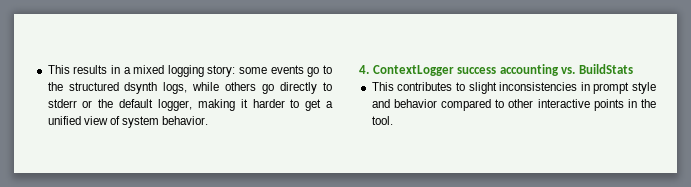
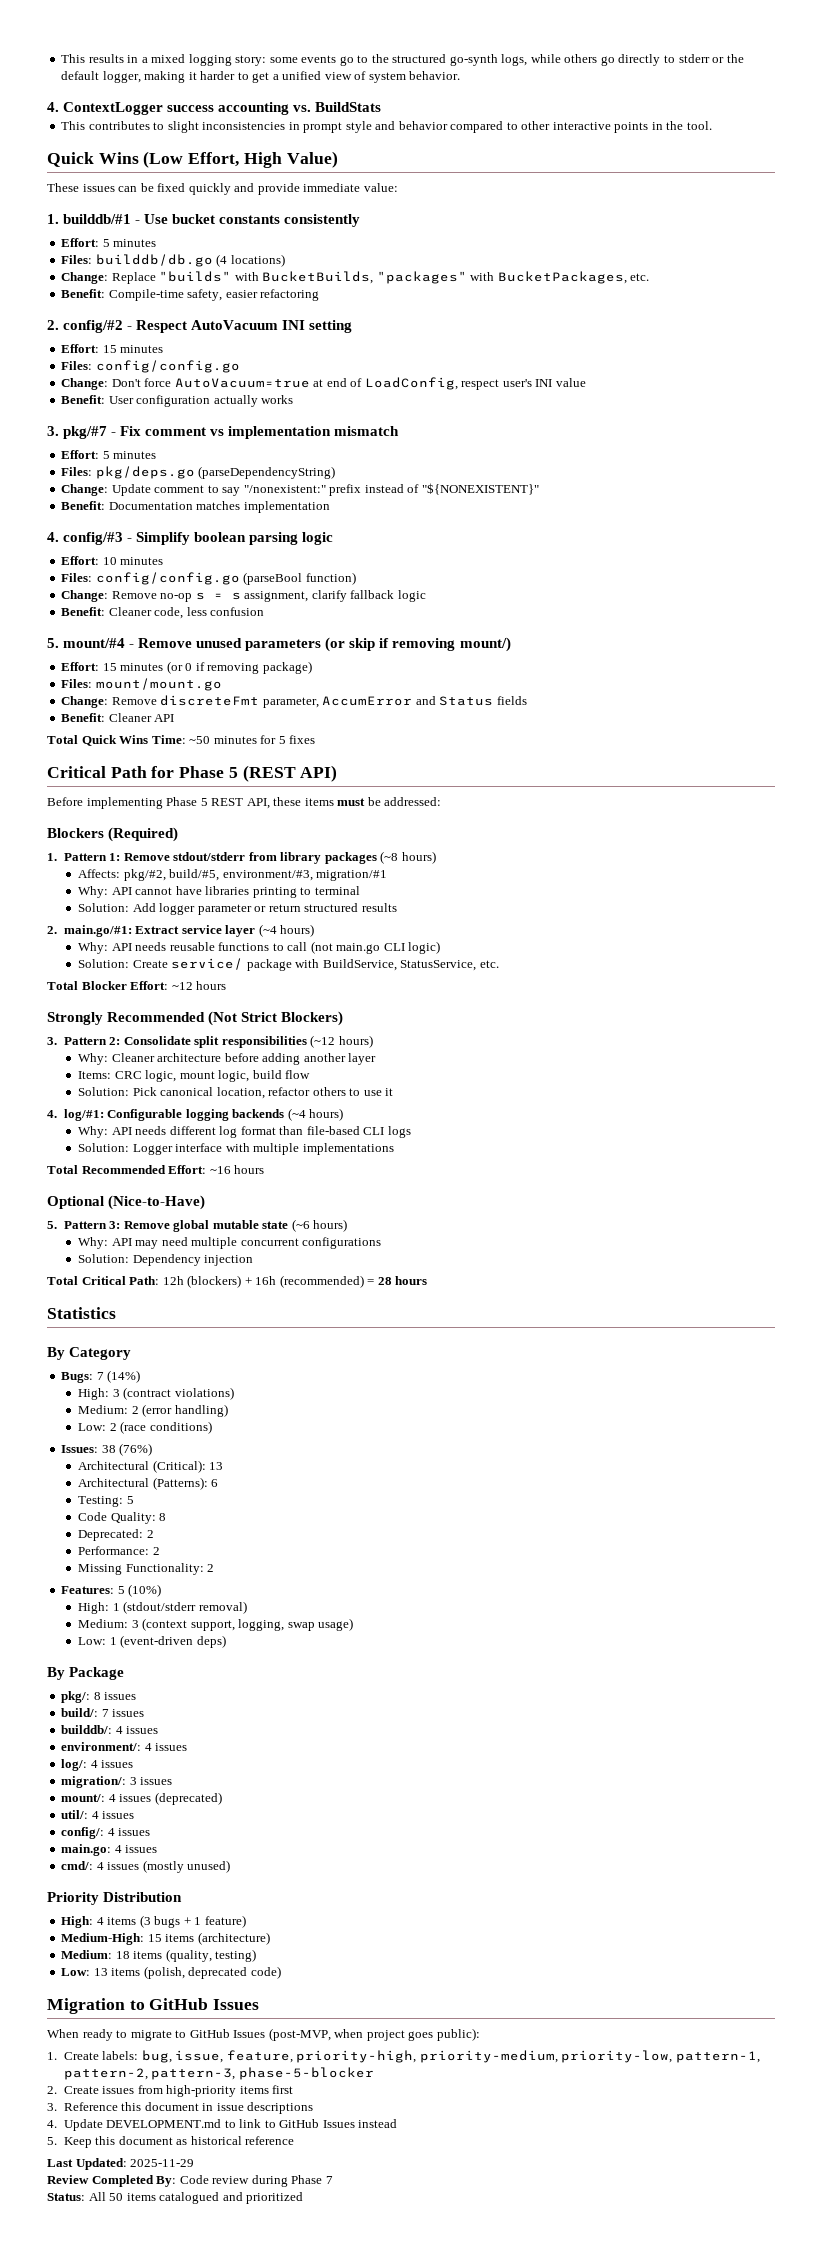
[124,82,158,94] dsynth -> [449,54,498,66] go-synth
(393, 120) none -> [47,151,338,168] [47,183,398,195] [47,214,361,227] [61,238,157,247] [61,254,285,267] [61,271,650,284] [61,289,320,301] [47,320,353,333] [61,344,164,353] [61,360,240,373] [61,377,586,390] [61,395,294,407] [47,426,400,439] [61,450,157,459] [61,466,336,479] [61,483,539,496] [61,501,330,513] [47,532,334,545] [61,556,164,565] [61,572,356,585] [61,590,426,602] [61,607,265,619] [47,637,511,652] [61,661,312,674] [61,678,222,691] [61,695,527,708] [61,713,175,722] [47,735,316,746] [47,765,338,782] [47,797,442,809] [47,827,179,842] [47,851,436,864] [78,869,388,881] [78,886,360,898] [78,903,397,915] [47,924,315,937] [78,941,441,954] [78,958,499,971] [47,981,227,990] [47,1011,344,1026] [47,1035,373,1048] [78,1053,377,1065] [78,1070,311,1082] [78,1087,394,1099] [47,1108,344,1121] [78,1126,411,1138] [78,1143,394,1155] [47,1165,265,1174] [47,1195,206,1210] [47,1219,348,1232] [78,1237,382,1249] [78,1254,254,1266] [47,1275,428,1288] [47,1307,116,1319] [47,1347,132,1360] [61,1370,141,1383] [78,1387,234,1400] [78,1404,228,1417] [78,1421,212,1434] [61,1443,153,1456] [78,1460,224,1473] [78,1477,219,1490] [78,1496,134,1507] [78,1512,167,1524] [78,1529,154,1541] [78,1546,160,1555] [78,1563,215,1575] [61,1584,162,1597] [78,1601,247,1614] [78,1618,354,1631] [78,1635,226,1648] [47,1667,125,1680] [61,1691,137,1703] [61,1708,145,1717] [61,1725,159,1734] [61,1742,188,1751] [61,1759,134,1771] [61,1776,173,1788] [61,1792,222,1805] [61,1810,135,1819] [61,1827,151,1839] [61,1844,158,1856] [61,1860,231,1873] [47,1892,183,1905] [61,1915,246,1928] [61,1932,270,1945] [61,1949,257,1962] [61,1966,281,1979] [47,1998,260,2014] [47,2028,480,2041] [47,2050,760,2063] [63,2067,374,2080] [47,2085,294,2097] [47,2102,314,2114] [47,2119,398,2131] [47,2136,295,2148] [47,2158,195,2170] [47,2175,333,2187] [47,2192,304,2204] // Quick Wins (Low Effort, High Value) // These issues can be fixed quickly and provide immediate value: // 1. builddb/#1 - Use bucket constants consistently // Effort: 5 minutes // Files: builddb/db.go (4 locations) // Change: Replace "builds" with BucketBuilds, "packages" with BucketPackages, etc. // Benefit: Compile-time safety, easier refactoring // 2. config/#2 - Respect AutoVacuum INI setting // Effort: 15 minutes // Files: config/config.go // Change: Don't force AutoVacuum=true at end of LoadConfig, respect user's INI value // Benefit: User configuration actually works // 3. pkg/#7 - Fix comment vs implementation mismatch // Effort: 5 minutes // Files: pkg/deps.go (parseDependencyString) // Change: Update comment to say "/nonexistent:" prefix instead of "${NONEXISTENT}" // Benefit: Documentation matches implementation // 4. config/#3 - Simplify boolean parsing logic // Effort: 10 minutes // Files: config/config.go (parseBool function) // Change: Remove no-op s = s assignment, clarify fallback logic // Benefit: Cleaner code, less confusion // 5. mount/#4 - Remove unused parameters (or skip if removing mount/) // Effort: 15 minutes (or 0 if removing package) // Files: mount/mount.go // Change: Remove discreteFmt parameter, AccumError and Status fields // Benefit: Cleaner API // Total Quick Wins Time: ~50 minutes for 5 fixes // Critical Path for Phase 5 (REST API) // Before implementing Phase 5 REST API, these items must be addressed: // Blockers (Required) // 1. Pattern 1: Remove stdout/stderr from library packages (~8 hours) // Affects: pkg/#2, build/#5, environment/#3, migration/#1 // Why: API cannot have libraries printing to terminal // Solution: Add logger parameter or return structured results // 2. main.go/#1: Extract service layer (~4 hours) // Why: API needs reusable functions to call (not main.go CLI logic) // Solution: Create service/ package with BuildService, StatusService, etc. // Total Blocker Effort: ~12 hours // Strongly Recommended (Not Strict Blockers) // 3. Pattern 2: Consolidate split responsibilities (~12 hours) // Why: Cleaner architecture before adding another layer // Items: CRC logic, mount logic, build flow // Solution: Pick canonical location, refactor others to use it // 4. log/#1: Configurable logging backends (~4 hours) // Why: API needs different log format than file-based CLI logs // Solution: Logger interface with multiple implementations // Total Recommended Effort: ~16 hours // Optional (Nice-to-Have) // 5. Pattern 3: Remove global mutable state (~6 hours) // Why: API may need multiple concurrent configurations // Solution: Dependency injection // Total Critical Path: 12h (blockers) + 16h (recommended) = 28 hours // Statistics // By Category // Bugs: 7 (14%) // High: 3 (contract violations) // Medium: 2 (error handling) // Low: 2 (race conditions) // Issues: 38 (76%) // Architectural (Critical): 13 // Architectural (Patterns): 6 // Testing: 5 // Code Quality: 8 // Deprecated: 2 // Performance: 2 // Missing Functionality: 2 // Features: 5 (10%) // High: 1 (stdout/stderr removal) // Medium: 3 (context support, logging, swap usage) // Low: 1 (event-driven deps) // By Package // pkg/: 8 issues // build/: 7 issues // builddb/: 4 issues // environment/: 4 issues // log/: 4 issues // migration/: 3 issues // mount/: 4 issues (deprecated) // util/: 4 issues // config/: 4 issues // main.go: 4 issues // cmd/: 4 issues (mostly unused) // Priority Distribution // High: 4 items (3 bugs + 1 feature) // Medium-High: 15 items (architecture) // Medium: 18 items (quality, testing) // Low: 13 items (polish, deprecated code) // Migration to GitHub Issues // When ready to migrate to GitHub Issues (post-MVP, when project goes public): // 1. Create labels: bug, issue, feature, priority-high, priority-medium, priority-low, pattern-1, pattern-2, pattern-3, phase-5-blocker // 2. Create issues from high-priority items first // 3. Reference this document in issue descriptions // 4. Update DEVELOPMENT.md to link to GitHub Issues instead // 5. Keep this document as historical reference // Last Updated: 2025-11-29 // Review Completed By: Code review during Phase 7 // Status: All 50 items catalogued and prioritized

